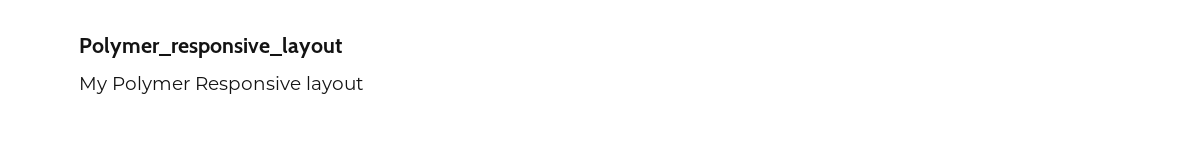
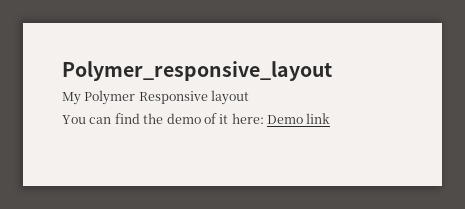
(364, 85) none -> [62,113,331,124] // You can find the demo of it here: Demo link

